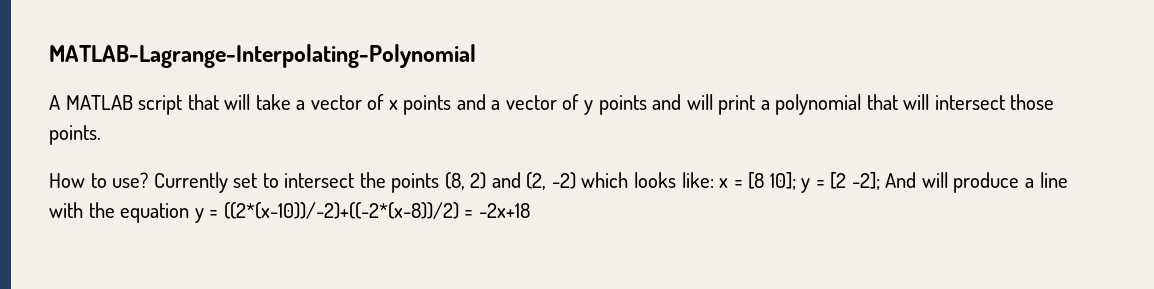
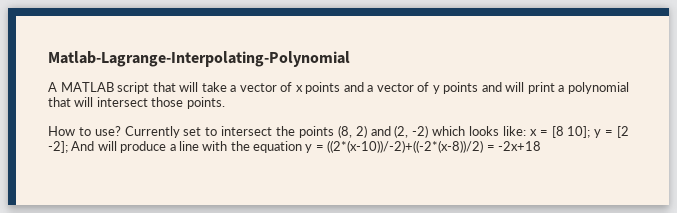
[49,44,476,68] MATLAB-Lagrange-Interpolating-Polynomial -> [48,51,350,67] Matlab-Lagrange-Interpolating-Polynomial

